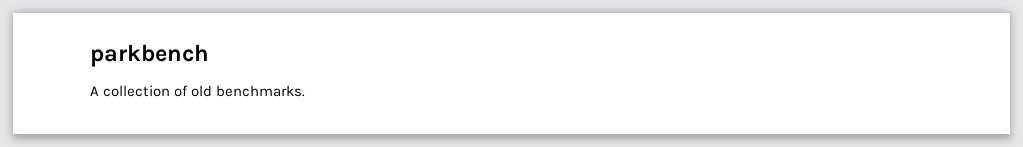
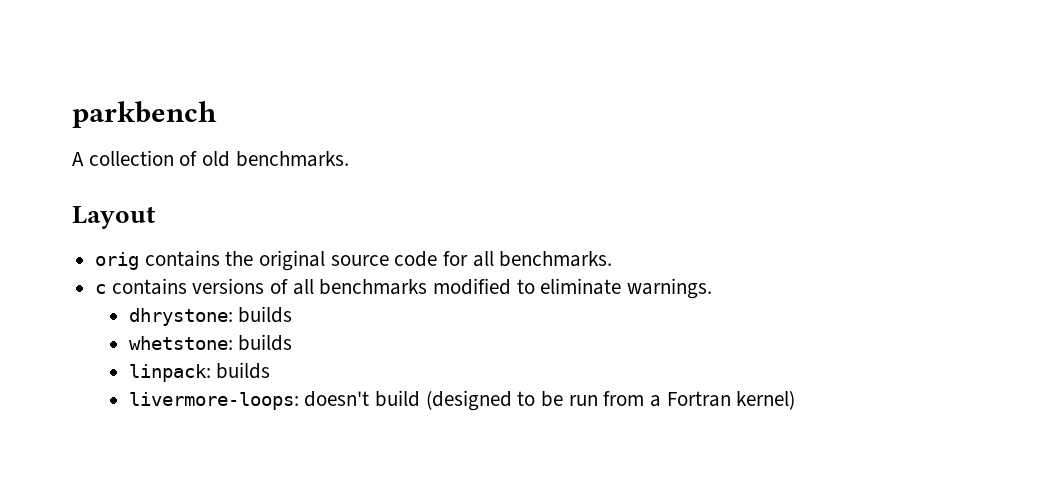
(306, 91) none -> [72,206,156,229] [95,250,613,271] [95,278,713,299] [128,306,293,326] [128,334,293,351] [128,362,271,382] [128,390,796,411] // Layout // orig contains the original source code for all benchmarks. // c contains versions of all benchmarks modified to eliminate warnings. // dhrystone: builds // whetstone: builds // linpack: builds // livermore-loops: doesn't build (designed to be run from a Fortran kernel)

